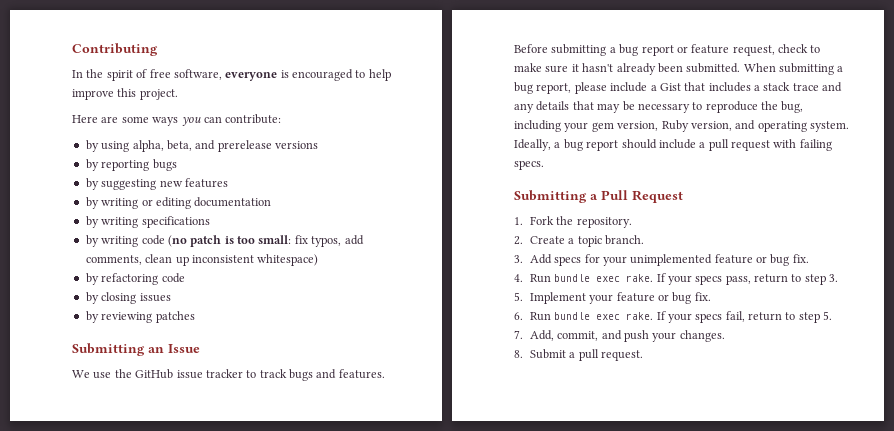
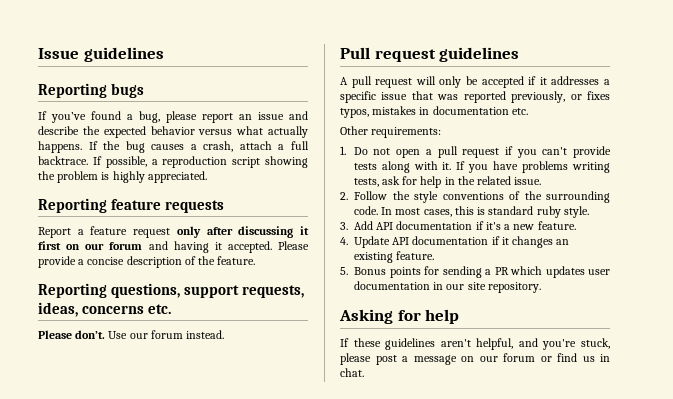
[72,43,158,56] [72,69,391,81] [72,88,178,100] [72,114,282,126] [85,140,318,152] [85,159,177,171] [85,178,228,190] [85,197,272,209] [85,216,210,228] [85,235,364,247] [85,254,319,266] [85,273,185,285] [85,292,171,304] [85,311,195,323] [72,343,200,356] [72,369,385,381] [514,44,821,56] [514,63,844,75] [514,82,843,94] [514,101,804,113] [514,120,849,132] [514,139,832,151] [514,160,544,170] [514,190,683,203] [514,216,632,228] [514,235,644,247] [514,254,809,266] [514,273,839,285] [514,292,711,304] [514,311,833,323] [514,330,725,342] [514,349,643,361] Contributing // In the spirit of free software, everyone is encouraged to help improve this project. // Here are some ways you can contribute: // by using alpha, beta, and prerelease versions // by reporting bugs // by suggesting new features // by writing or editing documentation // by writing specifications // by writing code (no patch is too small: fix typos, add comments, clean up inconsistent whitespace) // by refactoring code // by closing issues // by reviewing patches // Submitting an Issue // We use the GitHub issue tracker to track bugs and features. Before submitting a bug report or feature request, check to make sure it hasn't already been submitted. When submitting a bug report, please include a Gist that includes a stack trace and any details that may be necessary to reproduce the bug, including your gem version, Ruby version, and operating system. Ideally, a bug report should include a pull request with failing specs. // Submitting a Pull Request // 1. Fork the repository. // 2. Create a topic branch. // 3. Add specs for your unimplemented feature or bug fix. // 4. Run bundle exec rake. If your specs pass, return to step 3. // 5. Implement your feature or bug fix. // 6. Run bundle exec rake. If your specs fail, return to step 5. // 7. Add, commit, and push your changes. // 8. Submit a pull request. -> [38,47,164,62] [38,83,145,98] [38,111,308,123] [38,126,308,138] [38,141,309,153] [38,156,308,168] [38,171,207,183] [38,198,225,213] [38,226,309,238] [38,241,309,253] [38,256,256,268] [38,283,305,298] [38,302,172,317] [38,330,225,339] [340,47,520,62] [340,76,610,88] [340,91,610,103] [340,106,528,118] [340,126,442,138] [340,146,611,158] [353,161,610,173] [353,176,542,188] [340,191,610,203] [354,206,589,218] [340,221,576,230] [340,236,570,248] [354,251,435,263] [340,266,610,278] [354,281,541,293] [339,309,460,324] [340,338,610,350] [340,353,610,365] [340,368,364,377] Issue guidelines // Reporting bugs // If you’ve found a bug, please report an issue and describe the expected behavior versus what actually happens. If the bug causes a crash, attach a full backtrace. If possible, a reproduction script showing the problem is highly appreciated. // Reporting feature requests // Report a feature request only after discussing it first on our forum and having it accepted. Please provide a concise description of the feature. // Reporting questions, support requests, ideas, concerns etc. // Please don’t. Use our forum instead. // Pull request guidelines // A pull request will only be accepted if it addresses a specific issue that was reported previously, or fixes typos, mistakes in documentation etc. // Other requirements: // 1. Do not open a pull request if you can't provide tests along with it. If you have problems writing tests, ask for help in the related issue. // 2. Follow the style conventions of the surrounding code. In most cases, this is standard ruby style. // 3. Add API documentation if it's a new feature. // 4. Update API documentation if it changes an existing feature. // 5. Bonus points for sending a PR which updates user documentation in our site repository. // Asking for help // If these guidelines aren't helpful, and you're stuck, please post a message on our forum or find us in chat.

